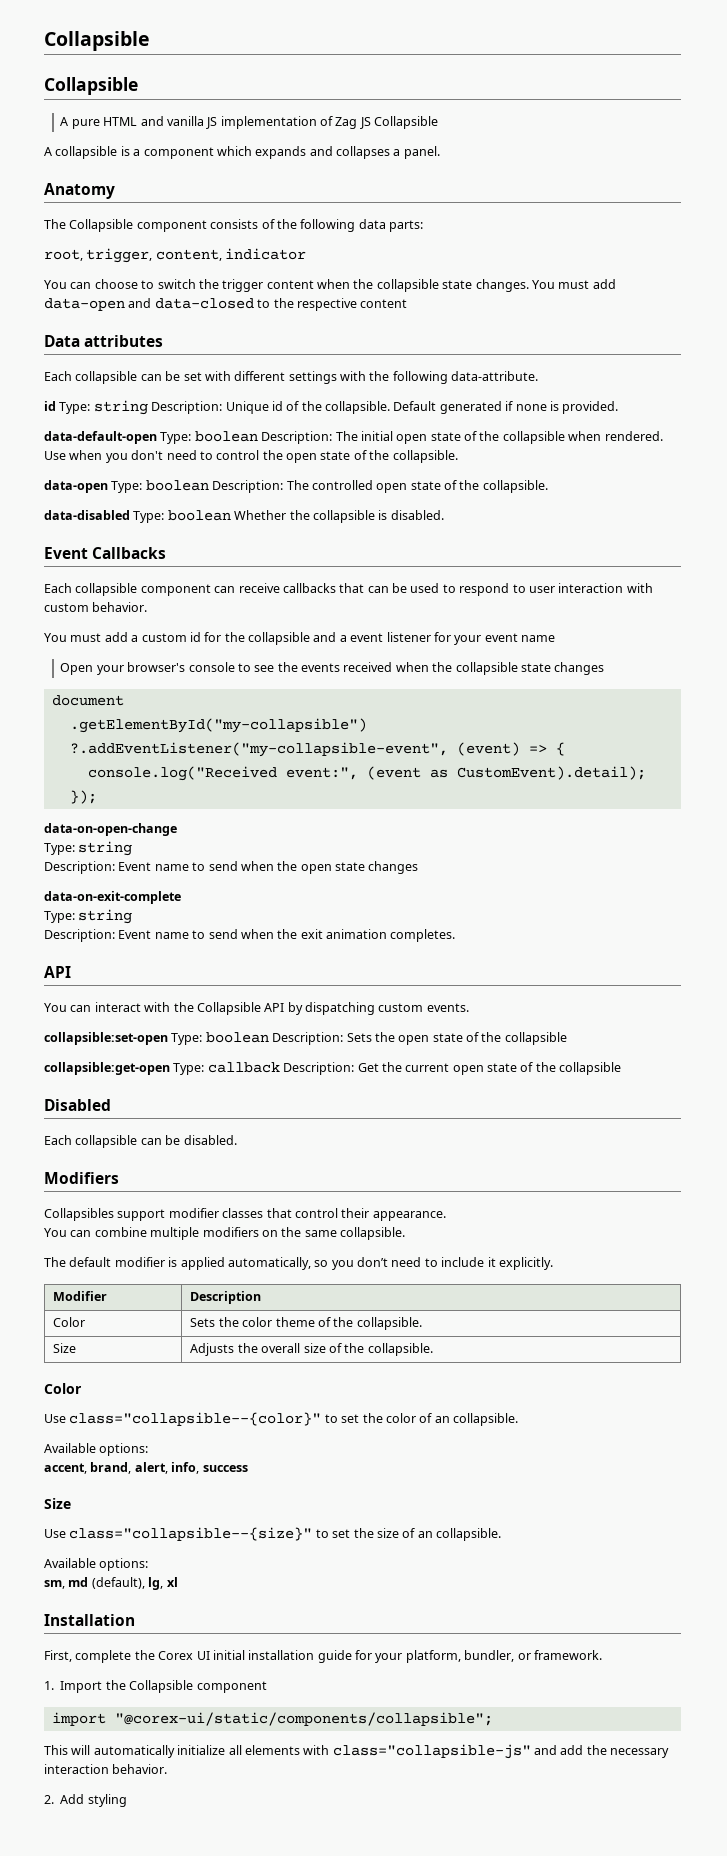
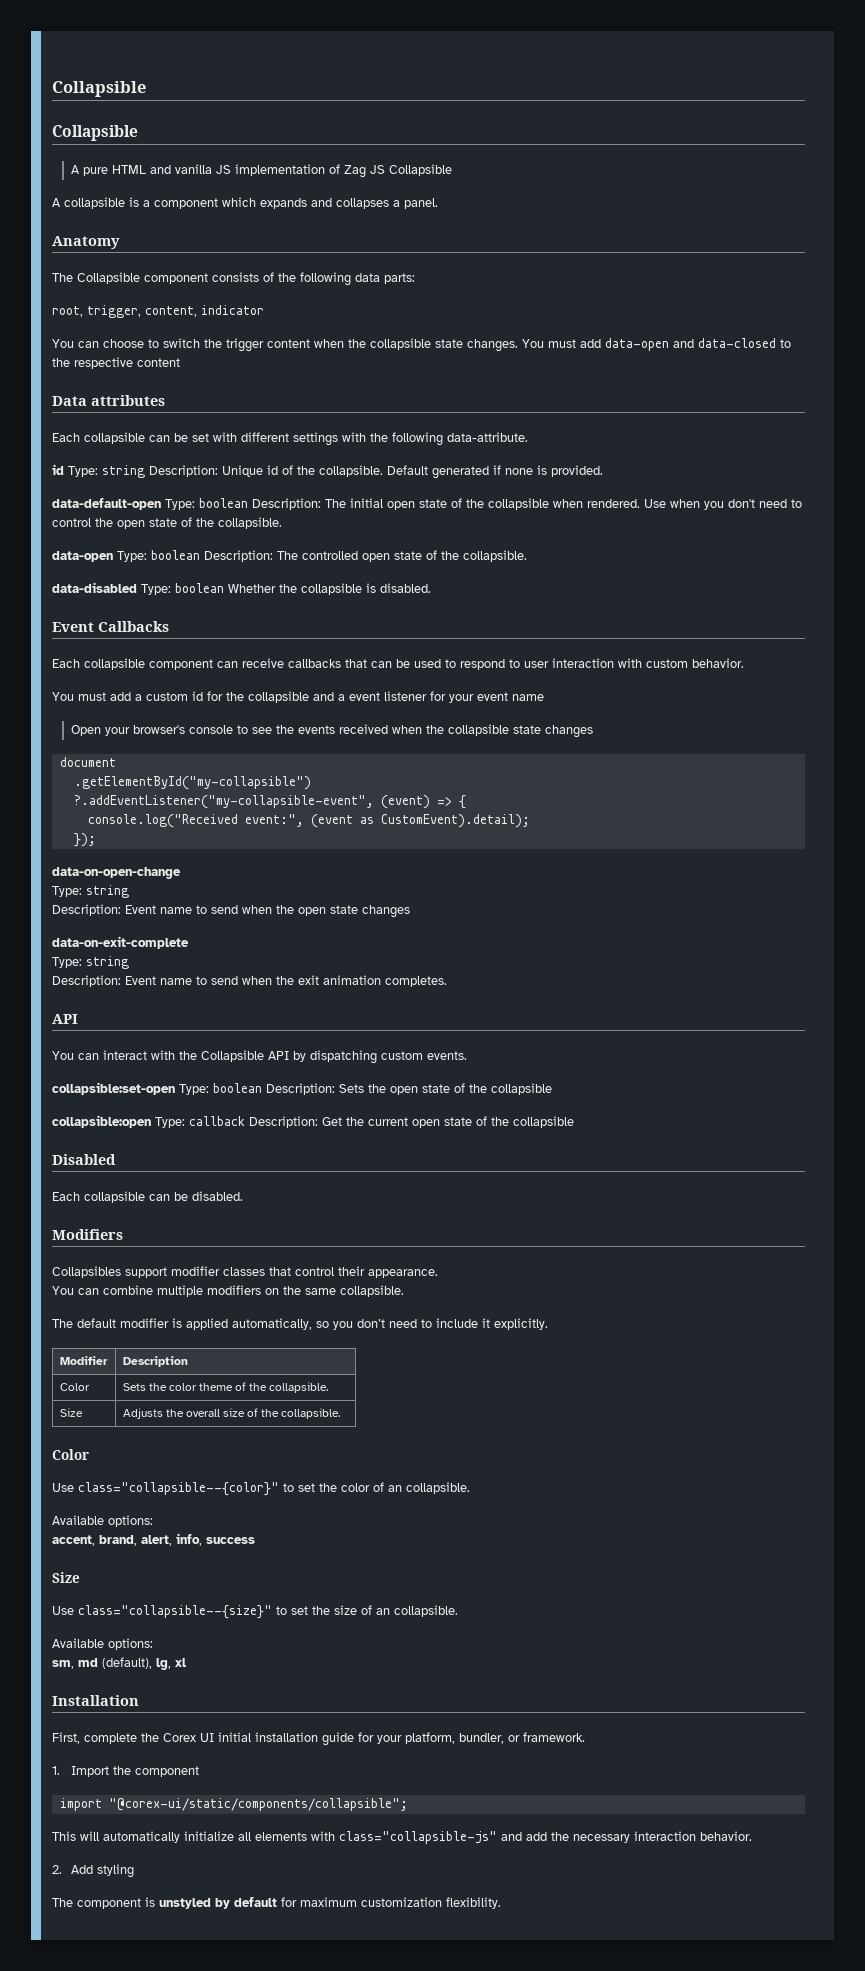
[44,1062,170,1075] collapsible:get-open -> [52,1115,151,1128] collapsible:open
[129,1680,194,1693] Collapsible -> (131, 1770) none
(127, 1800) none -> [52,1897,501,1909] // The component is unstyled by default for maximum customization flexibility.

